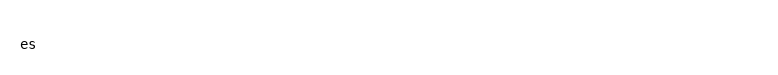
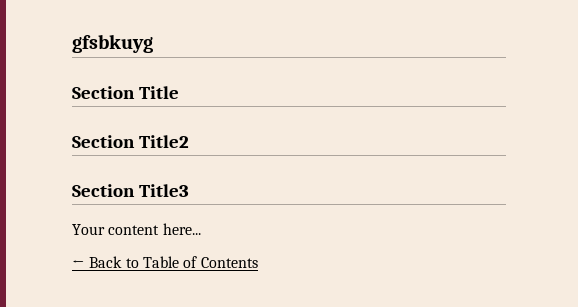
[20,41,36,49] es -> [72,34,153,53] [72,86,179,99] [72,135,189,148] [72,184,189,197] [72,223,201,235] [72,256,258,268] gfsbkuyg // Section Title // Section Title2 // Section Title3 // Your content here... // ← Back to Table of Contents

